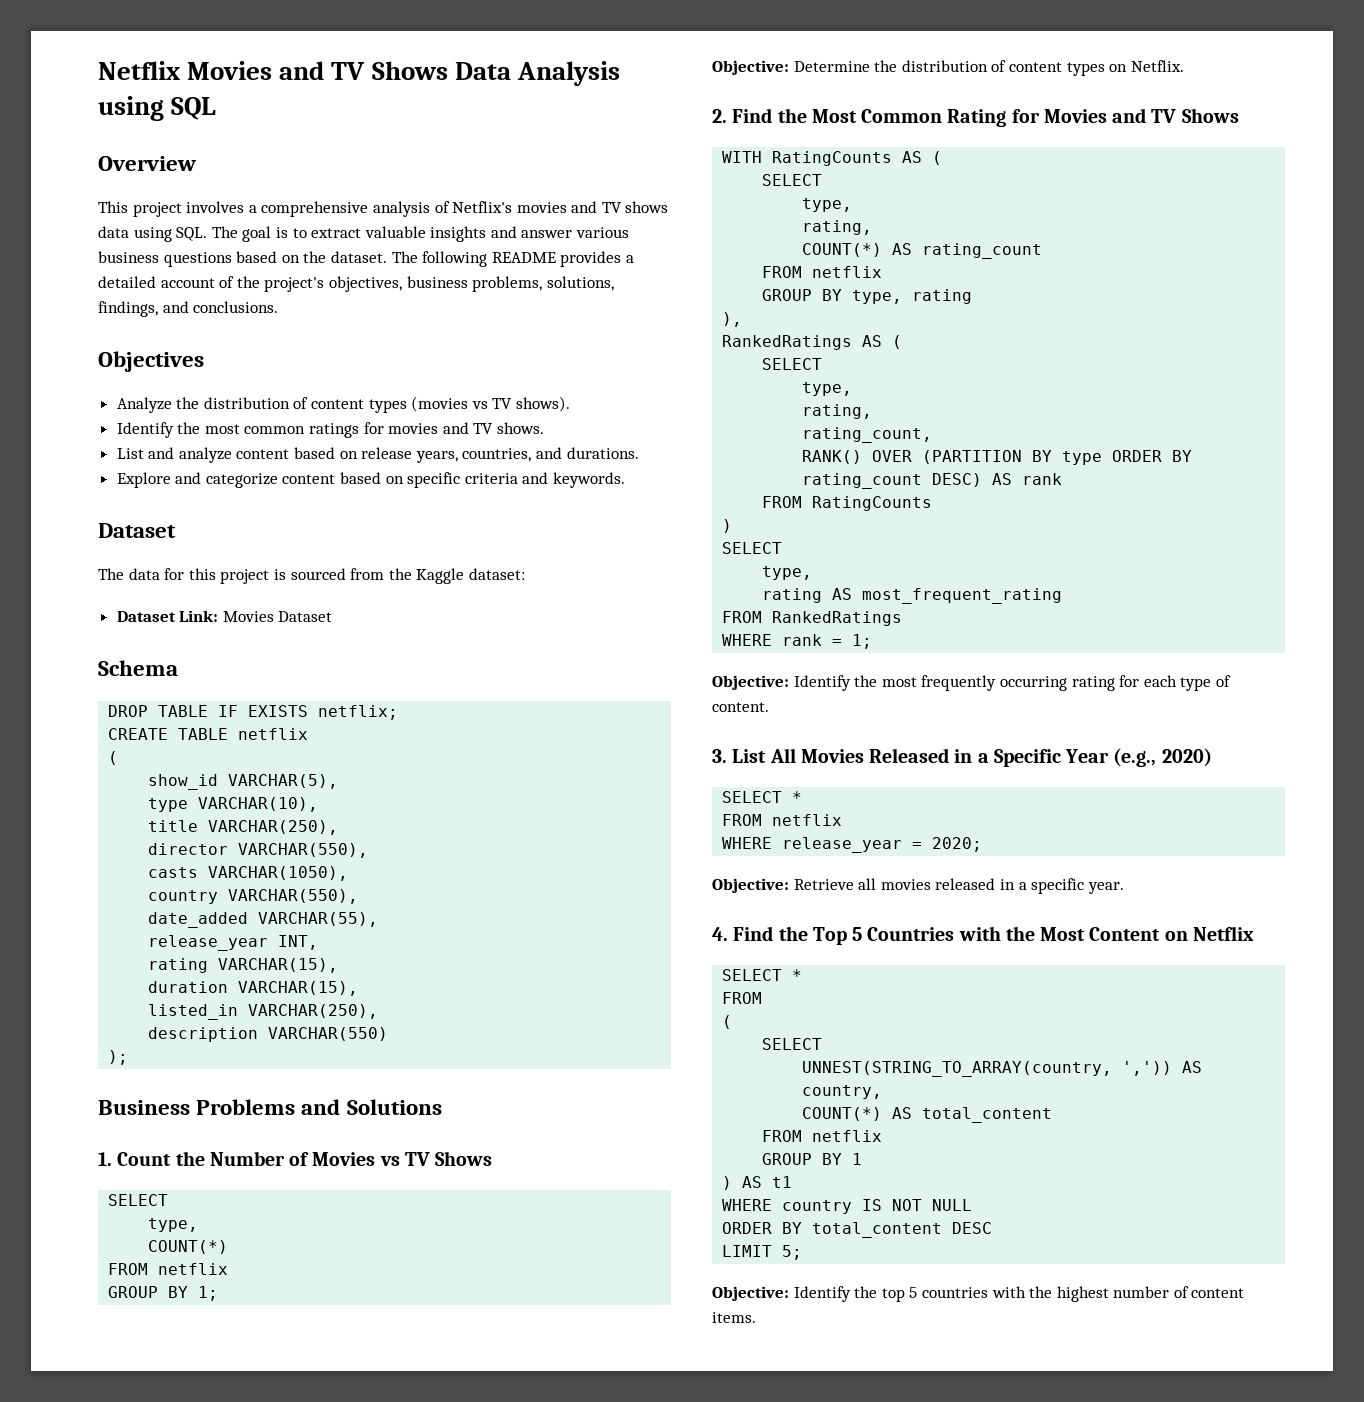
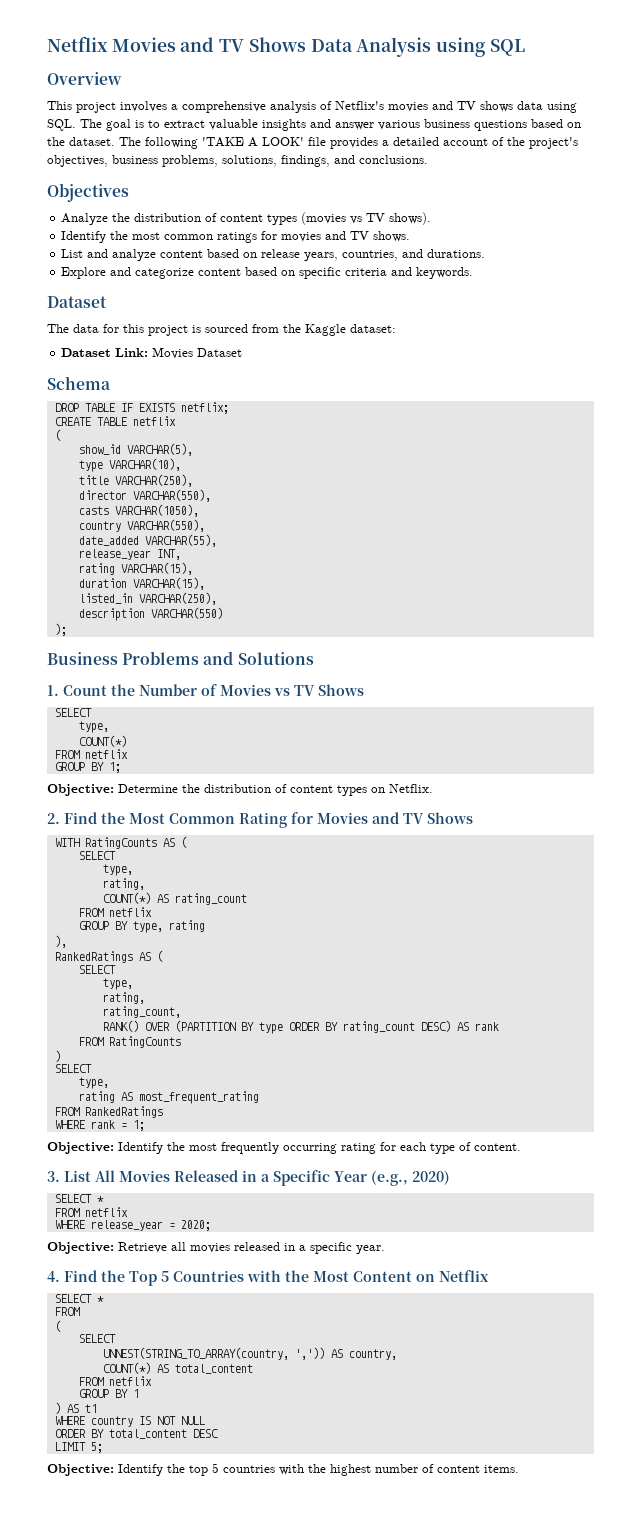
[491,252,556,263] README -> [202,137,326,147] 'TAKE A LOOK' file

